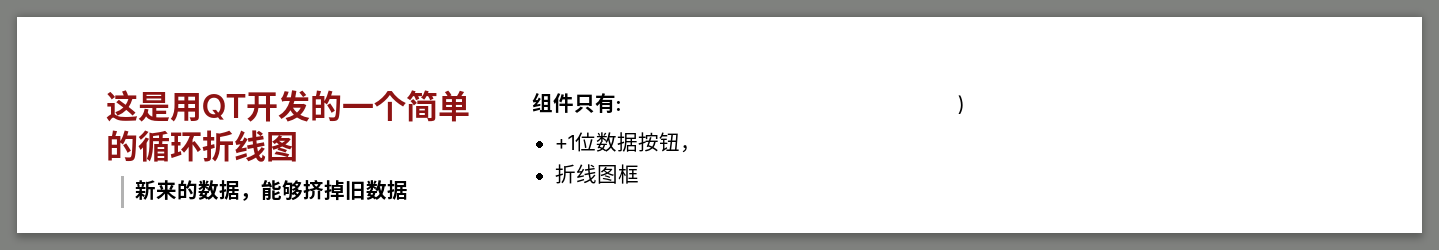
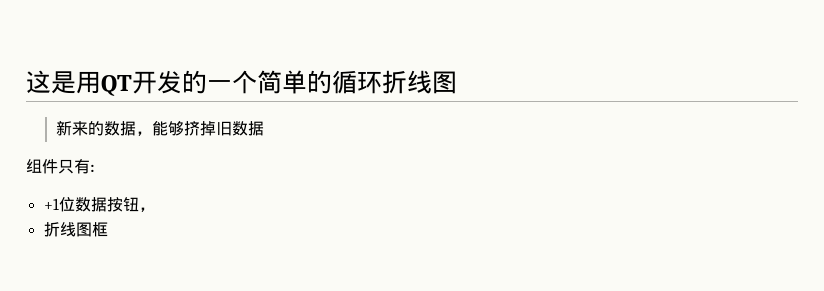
[958,95,964,114] // ) -> (108, 229) none

